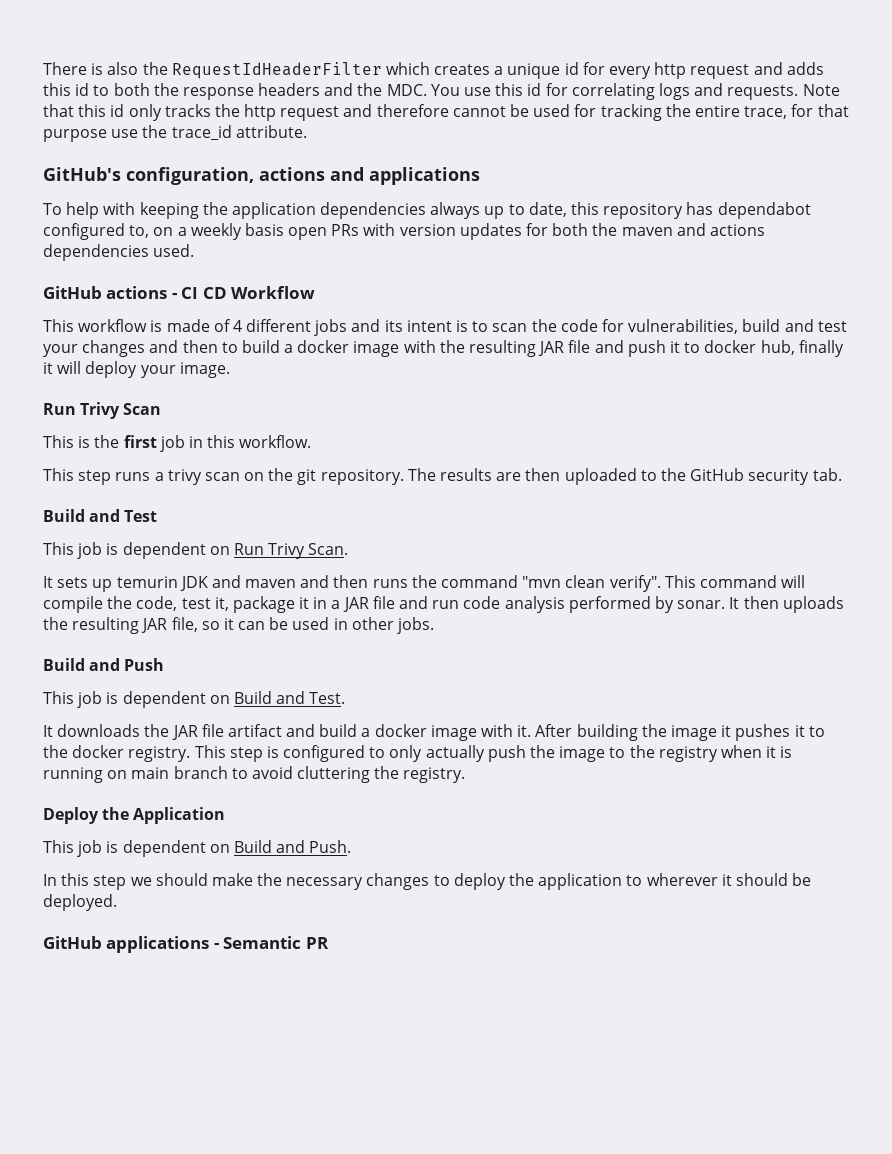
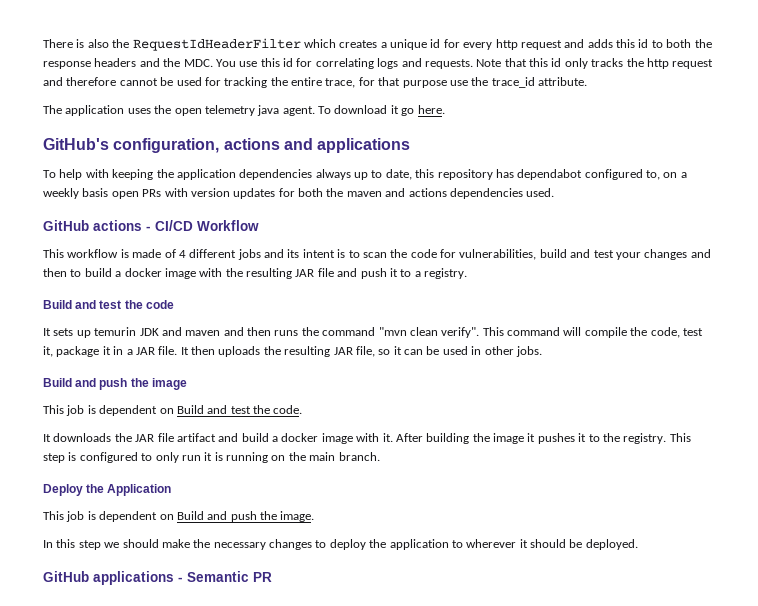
(307, 131) none -> [43,105,445,116] // The application uses the open telemetry java agent. To download it go here.
[181,287,227,299] CI CD -> [155,220,193,231] CI/CD
[704,340,844,357] [43,361,230,378] [43,402,162,419] [43,435,312,452] [43,468,842,485] [43,509,158,522] [43,542,349,559] docker hub, finally it will deploy your image. // Run Trivy Scan // This is the first job in this workflow. // This step runs a trivy scan on the git repository. The results are then uploaded to the GitHub security tab. // Build and Test // This job is dependent on Run Trivy Scan. -> [414,268,467,279] [43,300,174,309] a registry. // Build and test the code
[372,596,726,613] file and run code analysis performed by sonar. -> [158,346,178,355] file.
[124,658,165,671] [43,691,346,708] Push // This job is dependent on Build and Test. -> [99,378,187,390] [43,405,303,416] push the image // This job is dependent on Build and test the code.
[72,745,125,758] docker -> (620, 437) none
[425,745,793,762] [43,766,466,783] actually push the image to the registry when it is running on main branch to avoid cluttering the registry. -> [181,452,380,463] run it is running on the main branch.
[309,840,352,853] Push. -> [230,511,315,522] push the image.

